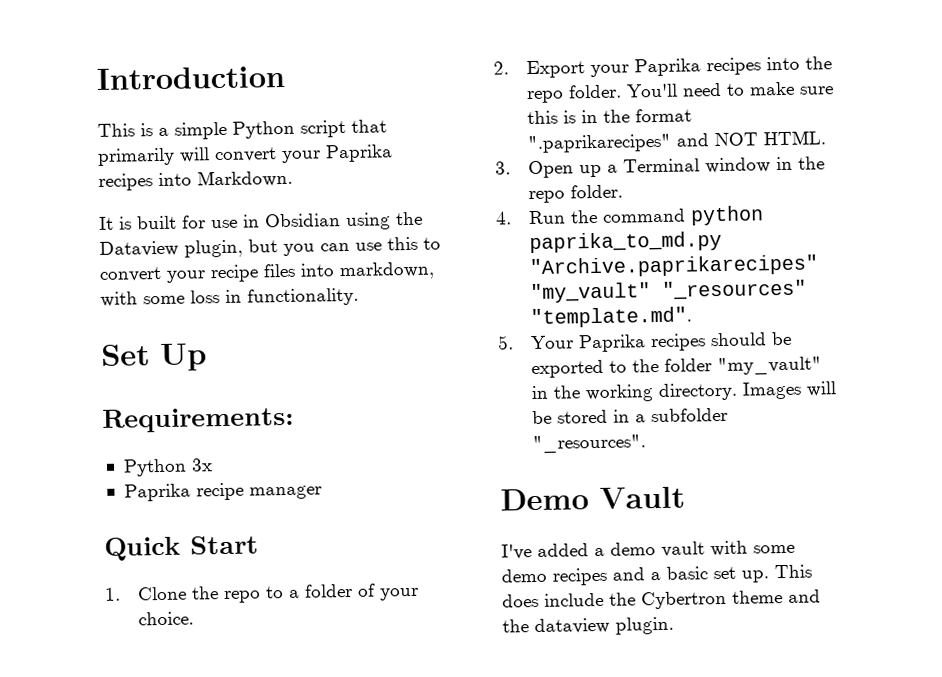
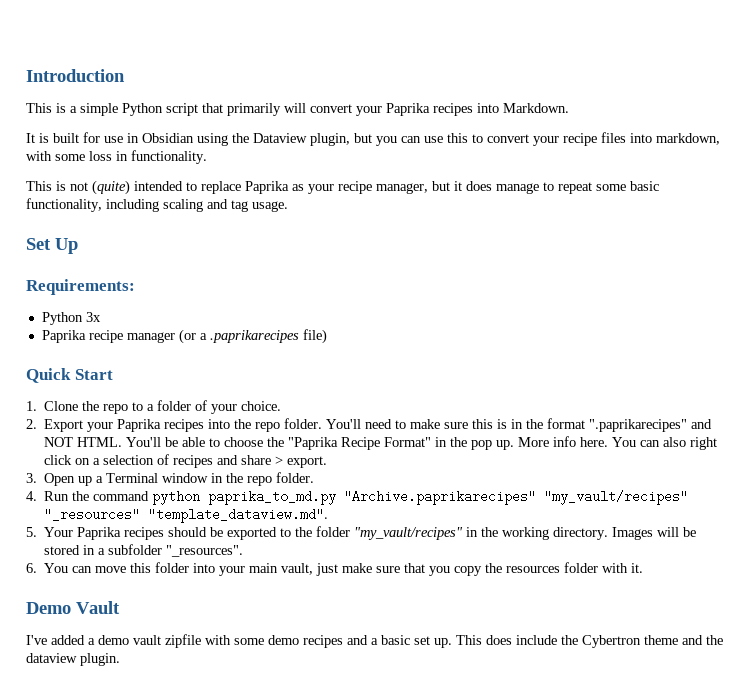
(359, 297) none -> [26,180,659,195] [26,198,288,212] // This is not (quite) intended to replace Paprika as your recipe manager, but it does manage to repeat some basic functionality, including scaling and tag usage.
(322, 492) none -> [178,329,327,344] (or a .paprikarecipes file)
(826, 138) none -> [126,436,718,450] [44,454,328,468] You'll be able to choose the "Paprika Recipe Format" in the pop up. More info here. You can also right click on a selection of recipes and share > export.
[529,279,807,304] [529,306,692,329] "my_vault" "_resources" "template.md". -> [544,490,689,505] [44,508,329,523] "my_vault/recipes" "_resources" "template_dataview.md".
[716,356,822,376] "my_vault" -> [354,527,464,540] "my_vault/recipes"
(646, 444) none -> [26,562,644,576] // 6. You can move this folder into your main vault, just make sure that you copy the resources folder with it.
(705, 549) none -> [165,634,201,648] zipfile

